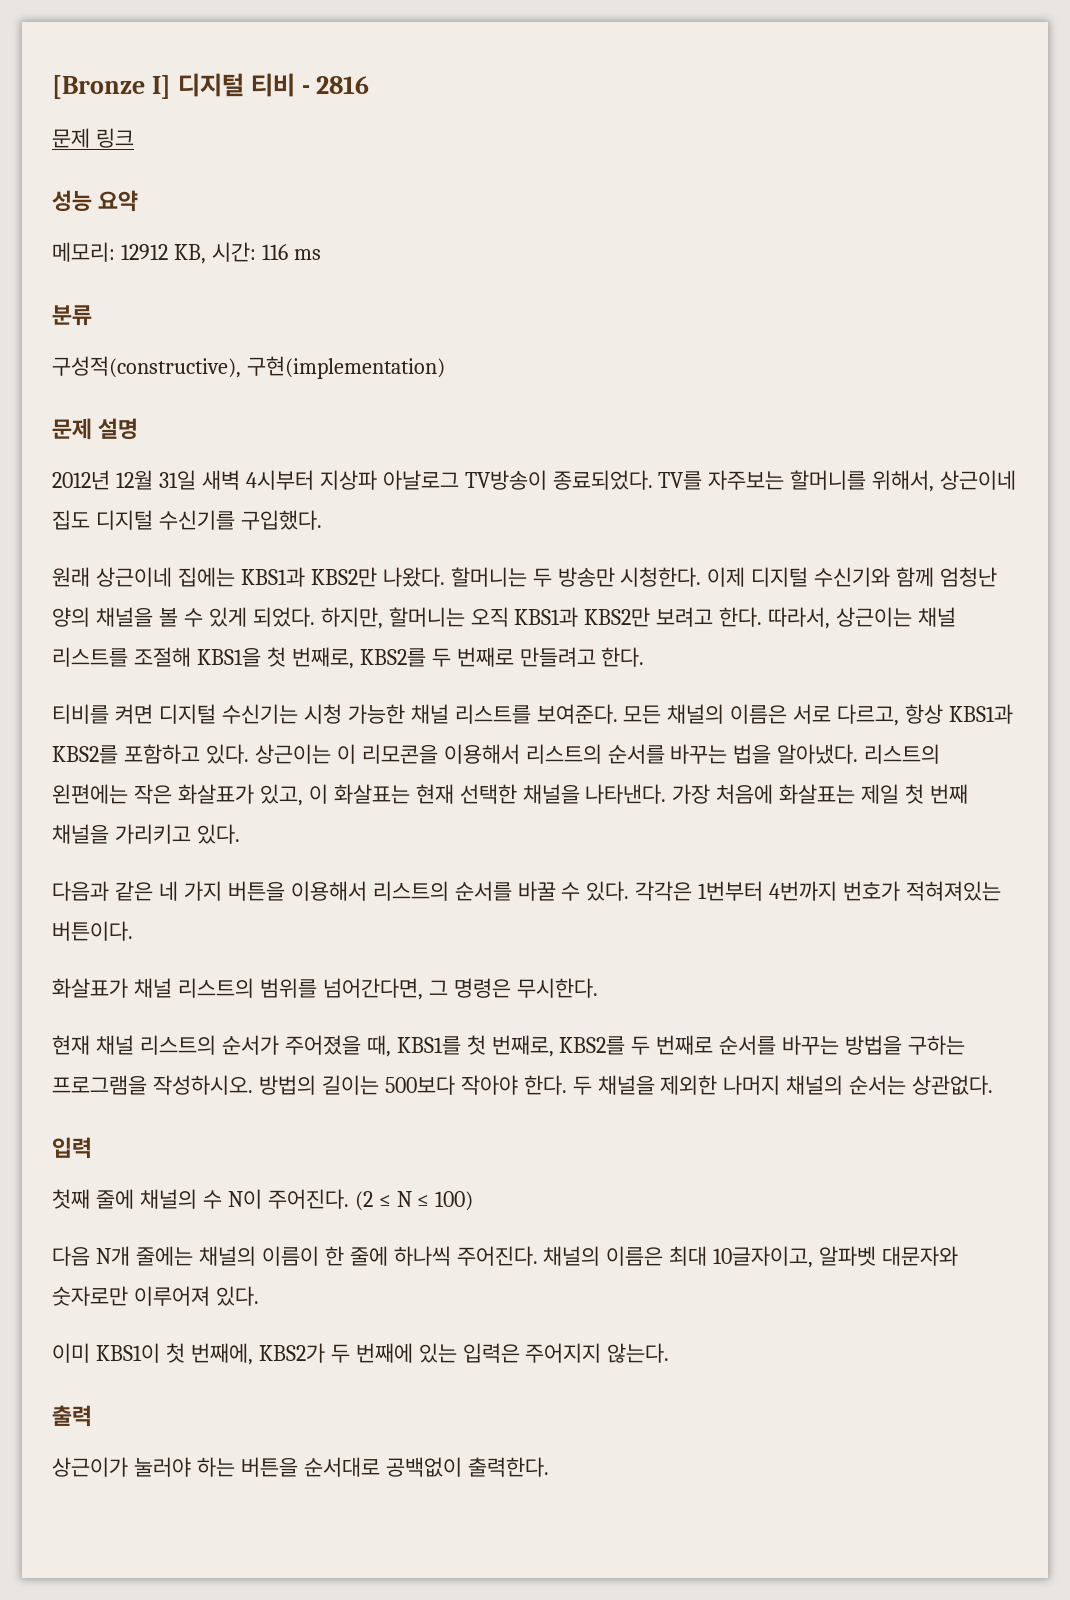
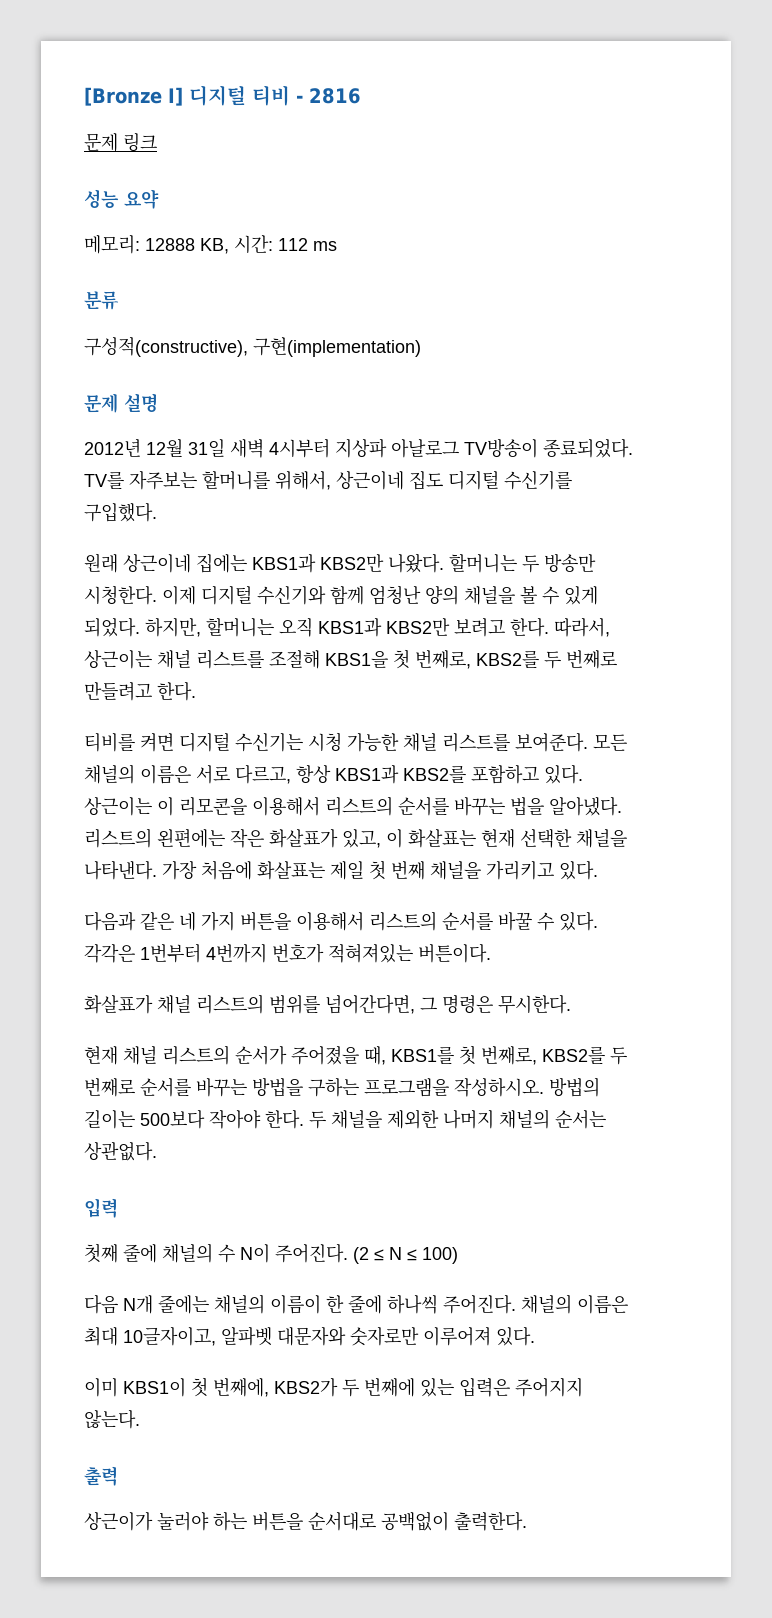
[120,244,168,260] 12912 -> [145,238,195,251] 12888
[261,244,288,260] 116 -> [278,238,308,251] 112

